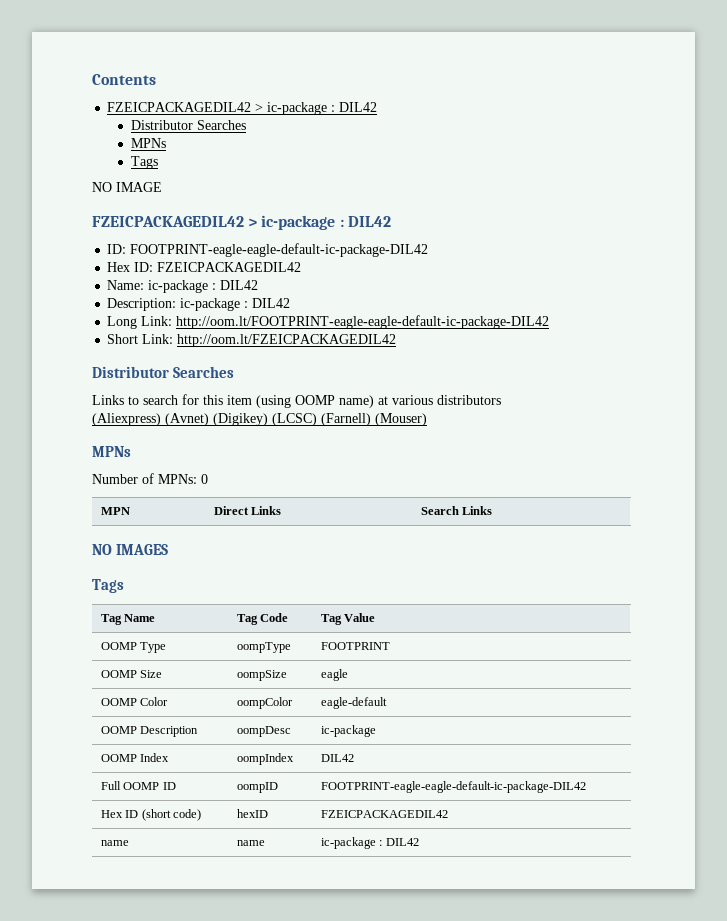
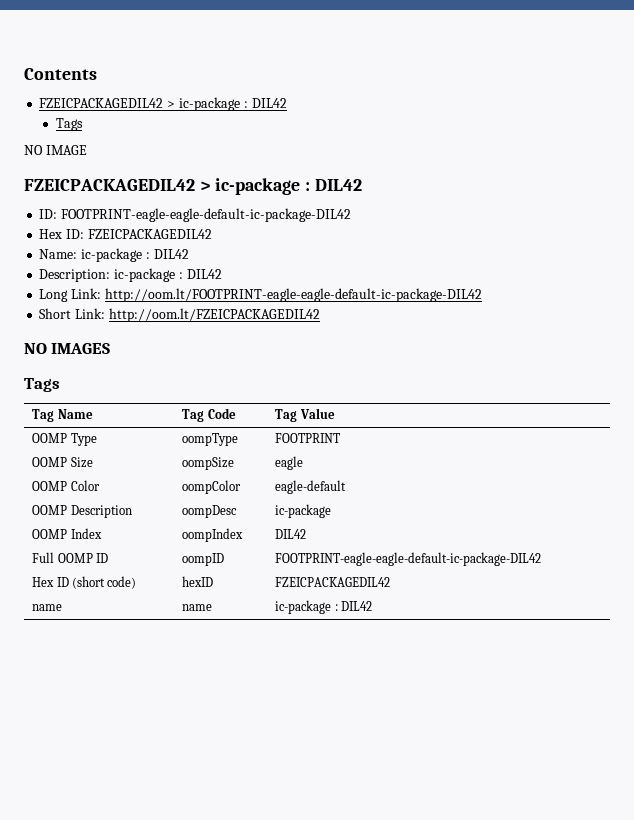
[130,120,246,130] [130,138,166,148] // Distributor Searches // MPNs -> (287, 103) none
[92,366,235,378] [92,394,501,408] [92,413,427,426] [92,446,131,457] [92,473,208,484] [100,507,130,515] [213,506,282,515] [420,506,493,515] // Distributor Searches // Links to search for this item (using OOMP name) at various distributors // (Aliexpress) (Avnet) (Digikey) (LCSC) (Farnell) (Mouser) // MPNs // Number of MPNs: 0 // MPN | Direct Links | Search Links -> (320, 315) none

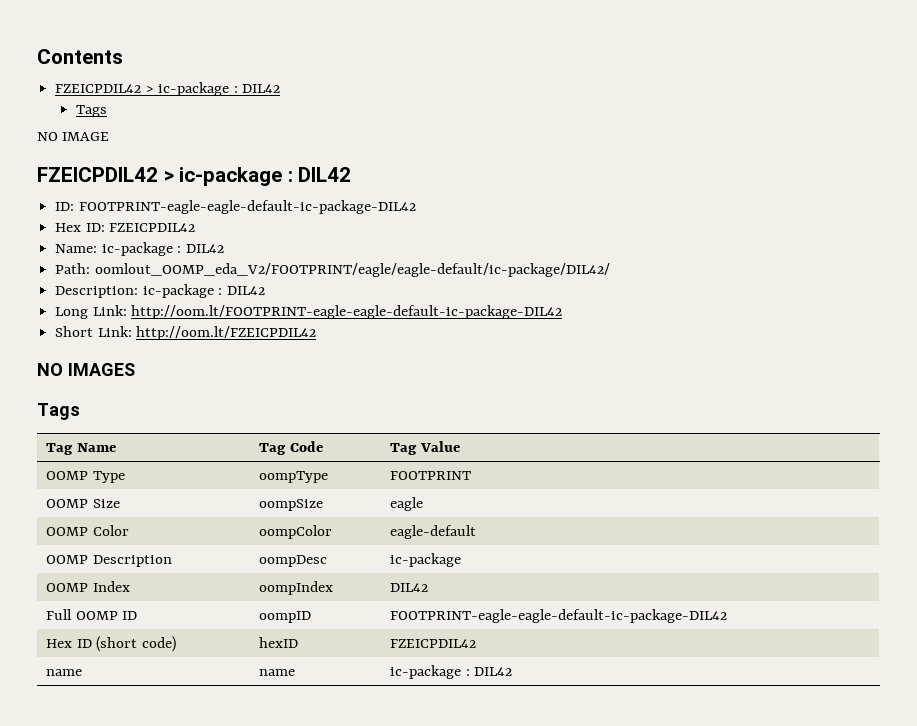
[39,98,164,108] FZEICPACKAGEDIL42 -> [55,84,142,93] FZEICPDIL42
[24,179,195,191] FZEICPACKAGEDIL42 -> [37,167,158,182] FZEICPDIL42
[87,229,212,239] FZEICPACKAGEDIL42 -> [109,223,196,232] FZEICPDIL42
(189, 254) none -> [55,263,610,277] // Path: oomlout_OOMP_eda_V2/FOOTPRINT/eagle/eagle-default/ic-package/DIL42/
[108,308,320,322] http://oom.lt/FZEICPACKAGEDIL42 -> [136,326,317,340] http://oom.lt/FZEICPDIL42
[275,577,391,587] FZEICPACKAGEDIL42 -> [390,639,477,648] FZEICPDIL42

